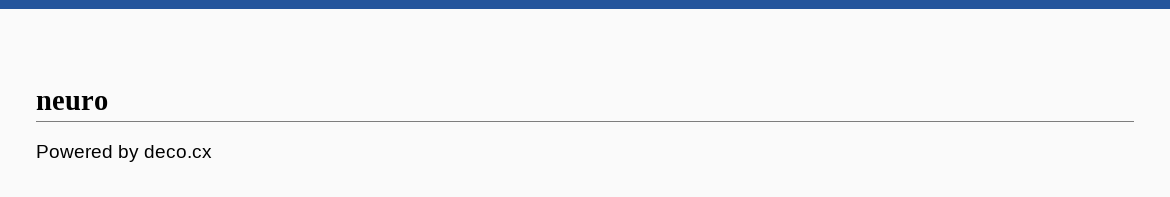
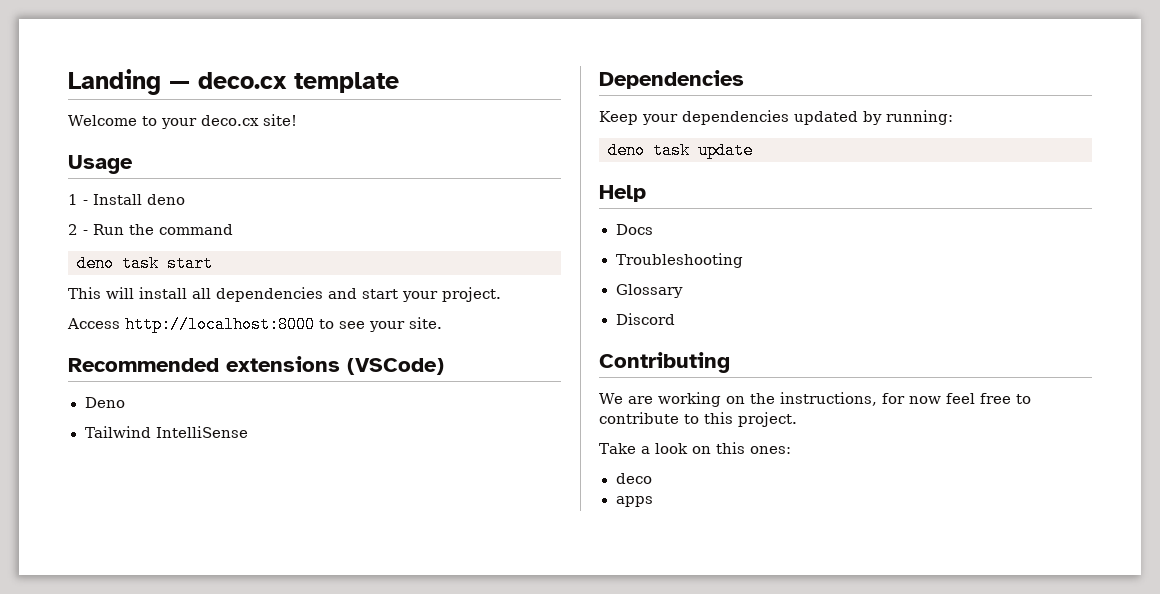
[36,96,108,110] [36,145,213,162] neuro // Powered by deco.cx -> [68,69,399,95] [68,114,297,129] [68,155,133,174] [68,194,185,205] [68,224,233,235] [77,255,213,272] [68,287,501,302] [67,316,442,333] [68,356,444,375] [84,397,125,408] [84,426,249,438] [599,70,744,89] [599,110,953,125] [608,142,753,159] [599,185,646,202] [615,224,653,235] [615,253,743,268] [615,284,683,298] [615,313,675,325] [599,352,730,373] [599,392,1031,407] [599,412,797,427] [599,442,791,454] [615,473,652,484] [615,496,653,507] Landing — deco.cx template // Welcome to your deco.cx site! // Usage // 1 - Install deno // 2 - Run the command // deno task start // This will install all dependencies and start your project. // Access http://localhost:8000 to see your site. // Recommended extensions (VSCode) // Deno // Tailwind IntelliSense // Dependencies // Keep your dependencies updated by running: // deno task update // Help // Docs // Troubleshooting // Glossary // Discord // Contributing // We are working on the instructions, for now feel free to contribute to this project. // Take a look on this ones: // deco // apps

